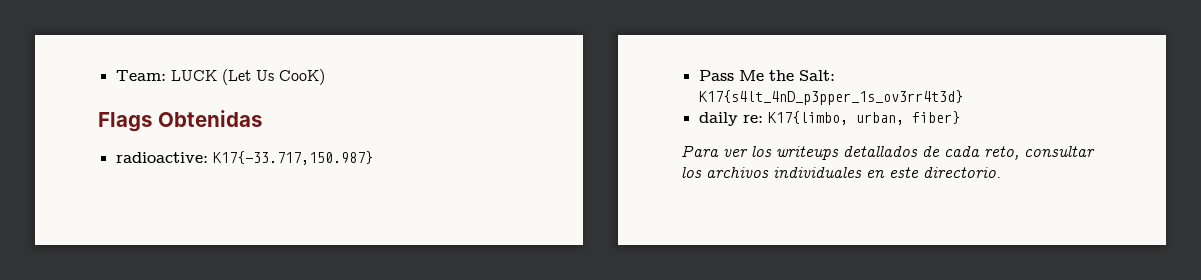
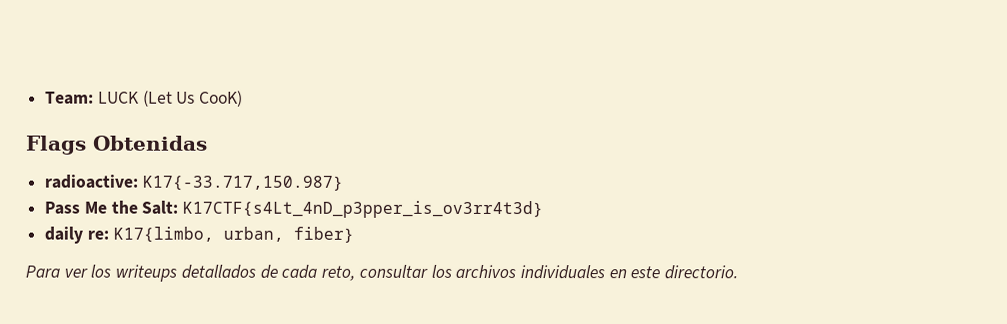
[698,90,963,105] K17{s4lt_4nD_p3pper_1s_ov3rr4t3d} -> [182,200,544,219] K17CTF{s4Lt_4nD_p3pper_is_ov3rr4t3d}

